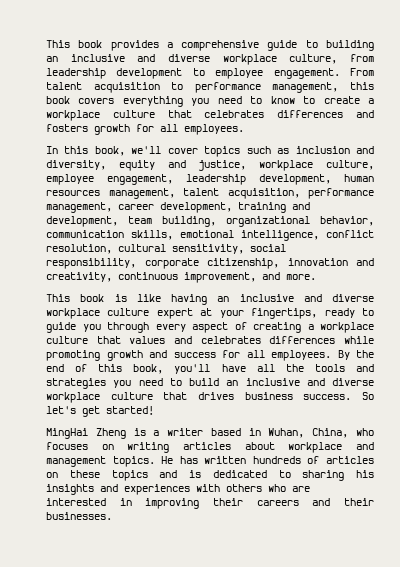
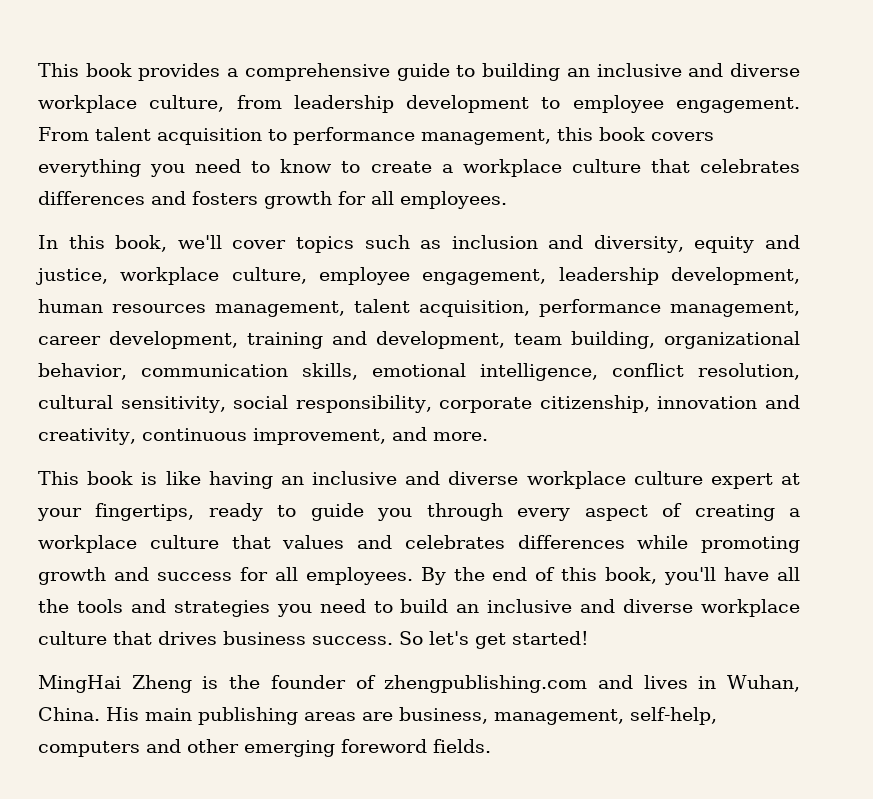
[153,428,374,438] [46,442,374,453] [46,456,374,467] [46,470,374,481] [46,484,310,495] [46,498,374,509] [46,512,112,520] a writer based in Wuhan, China, who focuses on writing articles about workplace and management topics. He has written hundreds of articles on these topics and is dedicated to sharing his insights and experiences with others who are interested in improving their careers and their businesses. -> [229,675,801,693] [38,707,717,725] [38,739,491,757] the founder of zhengpublishing.com and lives in Wuhan, China. His main publishing areas are business, management, self-help, computers and other emerging foreword fields.

